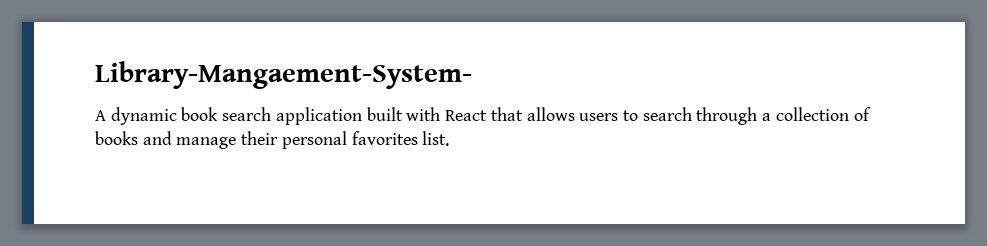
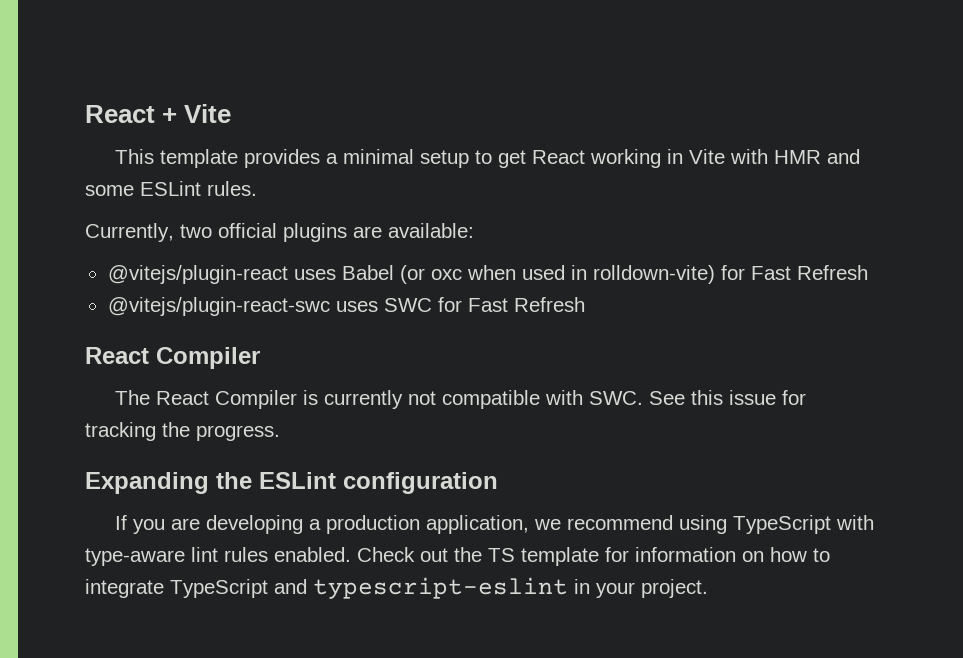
[95,61,472,89] [95,107,871,125] [95,131,450,149] Library-Mangaement-System- // A dynamic book search application built with React that allows users to search through a collection of books and manage their personal favorites list. -> [85,104,232,123] [114,149,860,168] [85,181,257,196] [85,223,474,242] [107,265,868,284] [107,297,585,316] [85,347,260,369] [114,390,806,409] [85,422,280,441] [85,472,498,494] [114,515,874,534] [85,547,830,566] [85,577,708,599] React + Vite // This template provides a minimal setup to get React working in Vite with HMR and some ESLint rules. // Currently, two official plugins are available: // @vitejs/plugin-react uses Babel (or oxc when used in rolldown-vite) for Fast Refresh // @vitejs/plugin-react-swc uses SWC for Fast Refresh // React Compiler // The React Compiler is currently not compatible with SWC. See this issue for tracking the progress. // Expanding the ESLint configuration // If you are developing a production application, we recommend using TypeScript with type-aware lint rules enabled. Check out the TS template for information on how to integrate TypeScript and typescript-eslint in your project.

